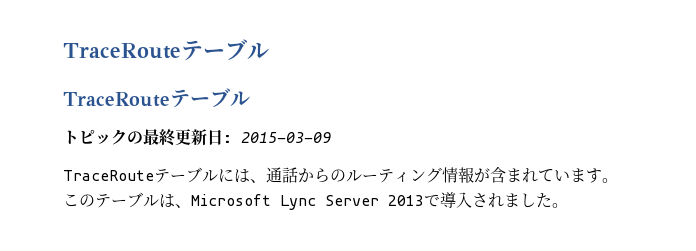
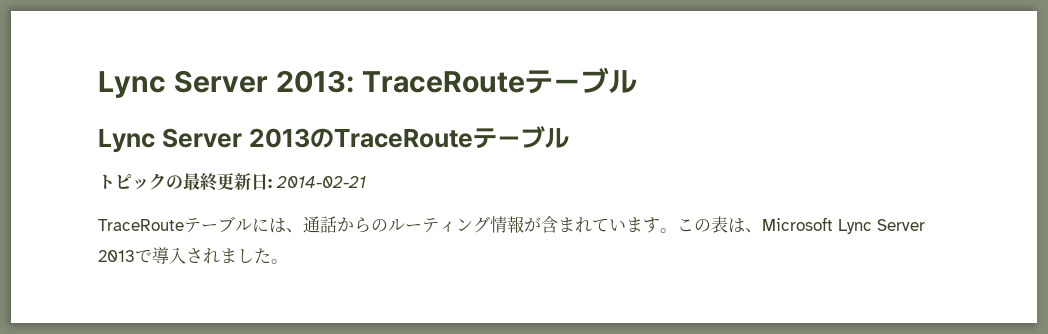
[63,39,269,61] TraceRouteテーブル // -> [98,67,637,98] [98,128,334,153] Lync Server 2013: TraceRouteテーブル // Lync Server 2013の
[241,132,331,143] 2015-03-09 -> [276,176,366,188] 2014-02-21
[95,192,159,208] テーブル -> [711,216,728,233] 表

